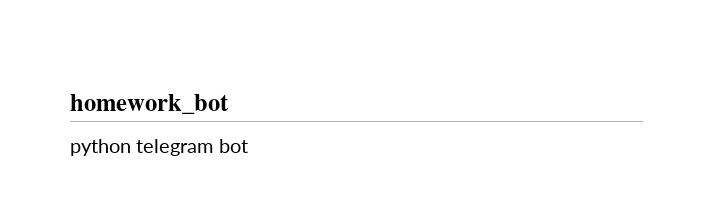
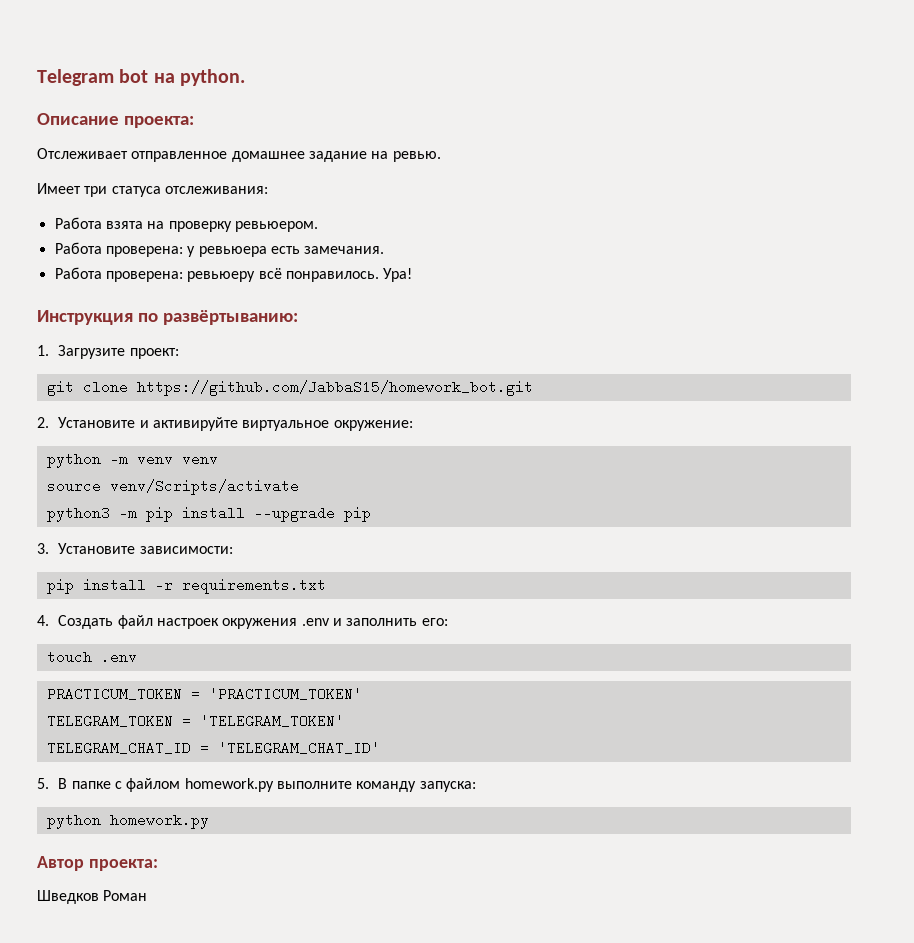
[70,94,229,114] [70,139,248,156] homework_bot // python telegram bot -> [37,69,246,86] [37,113,194,128] [37,148,441,162] [37,183,268,197] [54,217,318,232] [54,242,385,257] [54,267,413,282] [37,310,298,325] [37,345,179,359] [46,380,533,396] [37,417,413,431] [46,452,218,468] [46,479,299,495] [46,506,371,522] [37,543,233,554] [46,578,326,594] [37,615,448,629] [46,650,137,664] [46,687,362,701] [46,714,344,728] [46,741,380,755] [37,778,476,792] [46,813,209,829] [37,856,158,871] [37,890,148,904] Telegram bot на python. // Описание проекта: // Отслеживает отправленное домашнее задание на ревью. // Имеет три статуса отслеживания: // Работа взята на проверку ревьюером. // Работа проверена: у ревьюера есть замечания. // Работа проверена: ревьюеру всё понравилось. Ура! // Инструкция по развёртыванию: // 1. Загрузите проект: // git clone https://github.com/JabbaS15/homework_bot.git // 2. Установите и активируйте виртуальное окружение: // python -m venv venv // source venv/Scripts/activate // python3 -m pip install --upgrade pip // 3. Установите зависимости: // pip install -r requirements.txt // 4. Создать файл настроек окружения .env и заполнить его: // touch .env // PRACTICUM_TOKEN = 'PRACTICUM_TOKEN' // TELEGRAM_TOKEN = 'TELEGRAM_TOKEN' // TELEGRAM_CHAT_ID = 'TELEGRAM_CHAT_ID' // 5. В папке с файлом homework.py выполните команду запуска: // python homework.py // Автор проекта: // Шведков Роман

